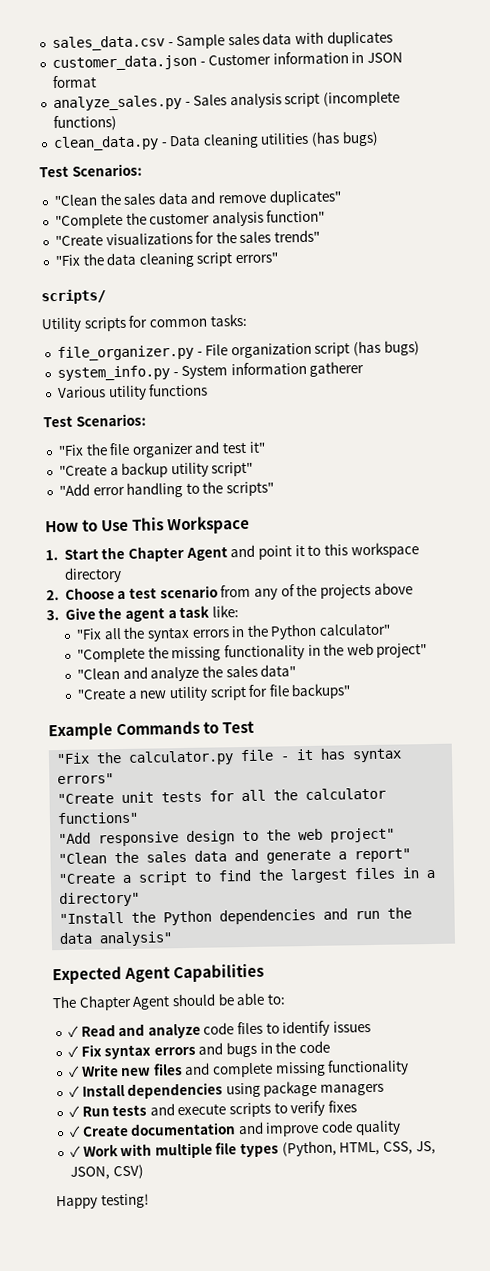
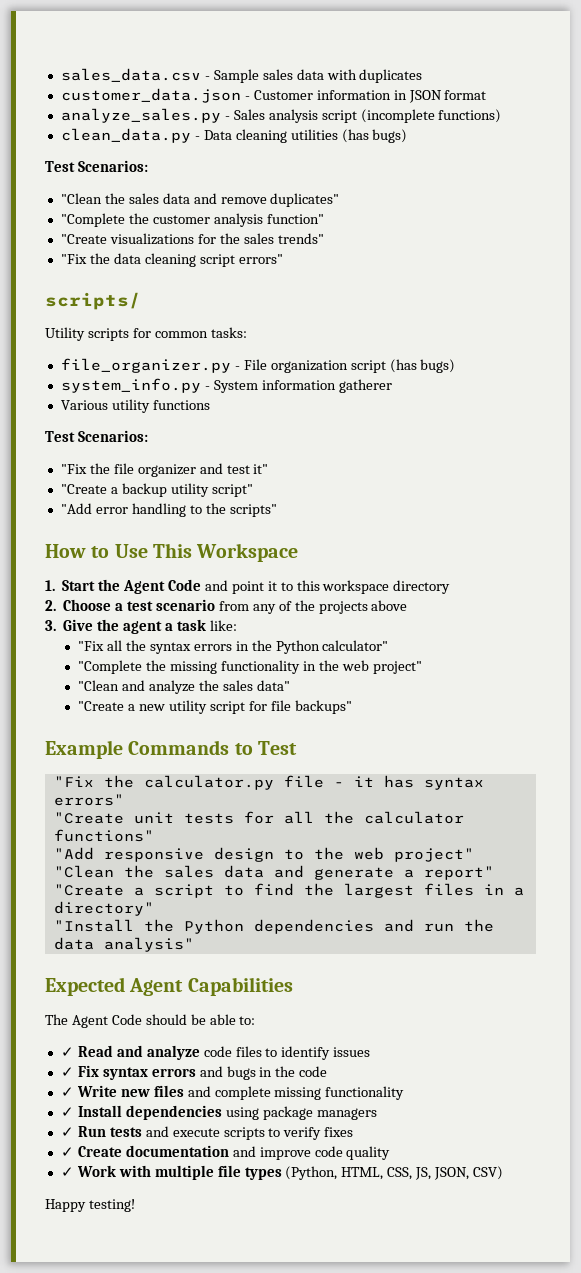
[128,545,228,562] Chapter Agent -> [123,579,201,594] Agent Code
[78,994,171,1011] Chapter Agent -> [71,1014,142,1028] Agent Code

